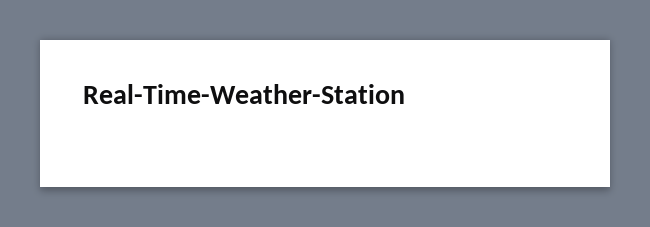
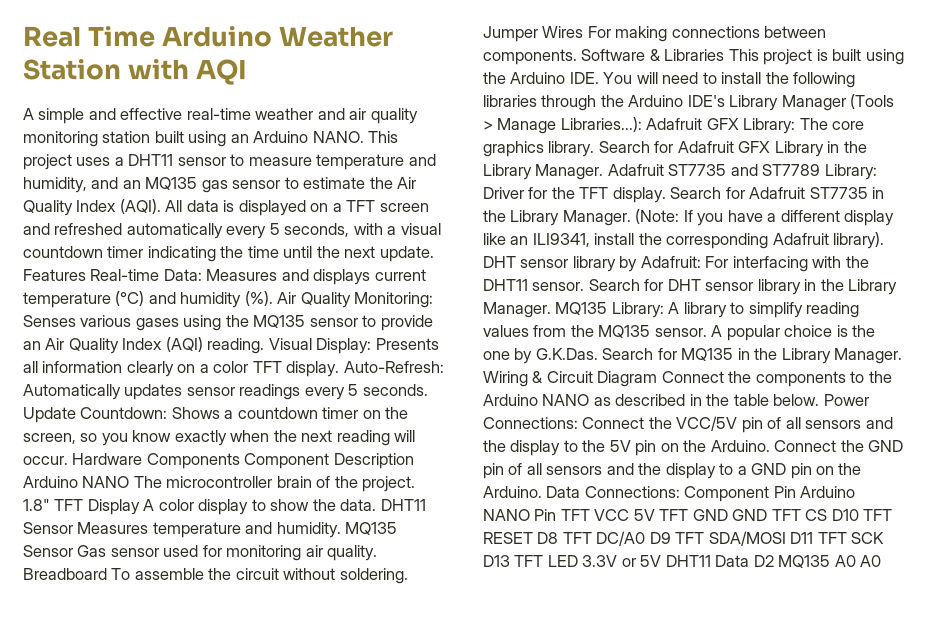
[83,84,405,104] Real-Time-Weather-Station -> [23,26,394,47] [23,59,248,85] [23,108,418,124] [23,131,399,147] [23,154,436,170] [23,177,417,193] [23,199,429,216] [23,223,441,239] [23,246,434,262] [23,269,426,285] [23,291,434,308] [23,315,433,331] [23,337,439,354] [23,361,444,377] [23,384,428,400] [23,407,409,423] [23,430,416,446] [23,453,414,469] [23,476,416,492] [23,499,426,515] [23,522,398,538] [23,545,378,561] [23,568,408,584] [483,26,827,42] [483,49,904,65] [483,72,856,88] [483,94,895,111] [483,117,865,134] [483,141,867,157] [483,164,877,180] [483,187,885,203] [483,209,895,226] [483,232,885,249] [483,256,869,272] [483,279,898,295] [483,302,860,318] [483,325,876,341] [483,348,903,364] [483,371,892,387] [483,394,869,406] [483,416,893,433] [483,440,904,456] [483,463,862,479] [483,486,856,502] [483,509,893,521] [483,531,885,546] [483,555,882,568] Real Time Arduino Weather Station with AQI // A simple and effective real-time weather and air quality monitoring station built using an Arduino NANO. This project uses a DHT11 sensor to measure temperature and humidity, and an MQ135 gas sensor to estimate the Air Quality Index (AQI). All data is displayed on a TFT screen and refreshed automatically every 5 seconds, with a visual countdown timer indicating the time until the next update. Features Real-time Data: Measures and displays current temperature (°C) and humidity (%). Air Quality Monitoring: Senses various gases using the MQ135 sensor to provide an Air Quality Index (AQI) reading. Visual Display: Presents all information clearly on a color TFT display. Auto-Refresh: Automatically updates sensor readings every 5 seconds. Update Countdown: Shows a countdown timer on the screen, so you know exactly when the next reading will occur. Hardware Components Component Description Arduino NANO The microcontroller brain of the project. 1.8" TFT Display A color display to show the data. DHT11 Sensor Measures temperature and humidity. MQ135 Sensor Gas sensor used for monitoring air quality. Breadboard To assemble the circuit without soldering. Jumper Wires For making connections between components. Software & Libraries This project is built using the Arduino IDE. You will need to install the following libraries through the Arduino IDE's Library Manager (Tools > Manage Libraries...): Adafruit GFX Library: The core graphics library. Search for Adafruit GFX Library in the Library Manager. Adafruit ST7735 and ST7789 Library: Driver for the TFT display. Search for Adafruit ST7735 in the Library Manager. (Note: If you have a different display like an ILI9341, install the corresponding Adafruit library). DHT sensor library by Adafruit: For interfacing with the DHT11 sensor. Search for DHT sensor library in the Library Manager. MQ135 Library: A library to simplify reading values from the MQ135 sensor. A popular choice is the one by G.K.Das. Search for MQ135 in the Library Manager. Wiring & Circuit Diagram Connect the components to the Arduino NANO as described in the table below. Power Connections: Connect the VCC/5V pin of all sensors and the display to the 5V pin on the Arduino. Connect the GND pin of all sensors and the display to a GND pin on the Arduino. Data Connections: Component Pin Arduino NANO Pin TFT VCC 5V TFT GND GND TFT CS D10 TFT RESET D8 TFT DC/A0 D9 TFT SDA/MOSI D11 TFT SCK D13 TFT LED 3.3V or 5V DHT11 Data D2 MQ135 A0 A0

